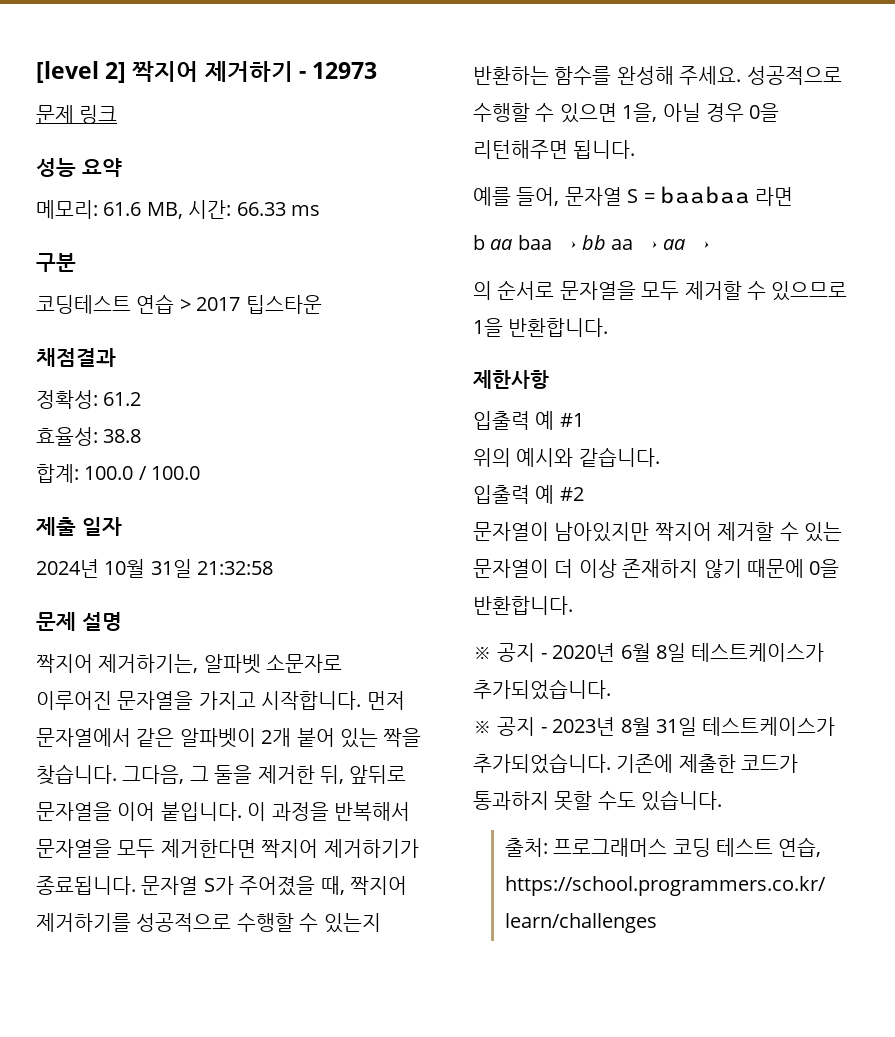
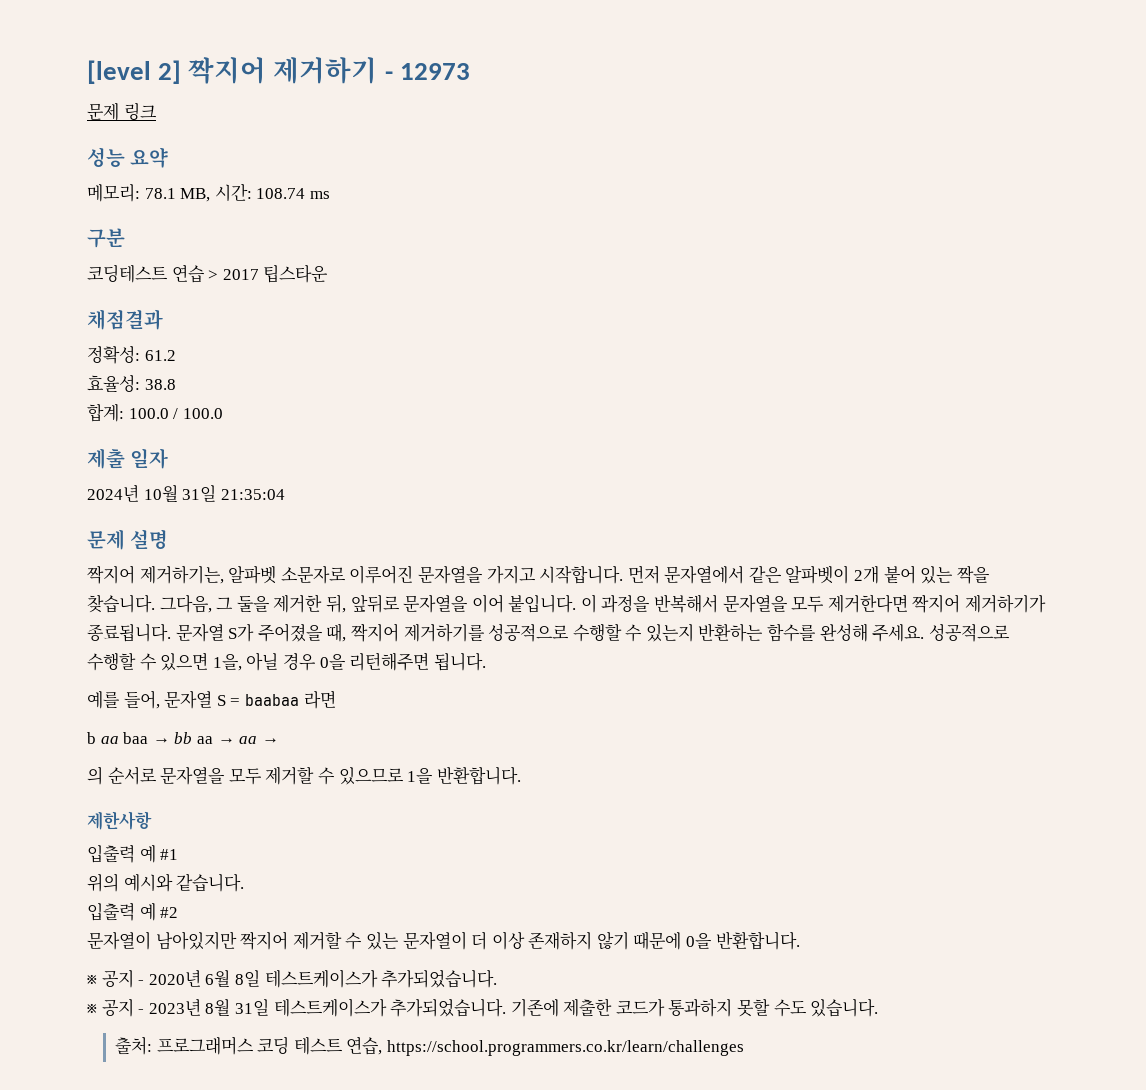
[103,202,142,216] 61.6 -> [144,188,176,199] 78.1
[236,202,286,216] 66.33 -> [256,188,306,199] 108.74
[197,561,274,575] 21:32:58 -> [220,489,285,500] 21:35:04

